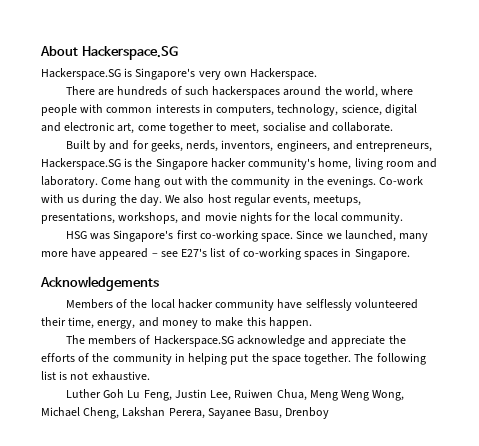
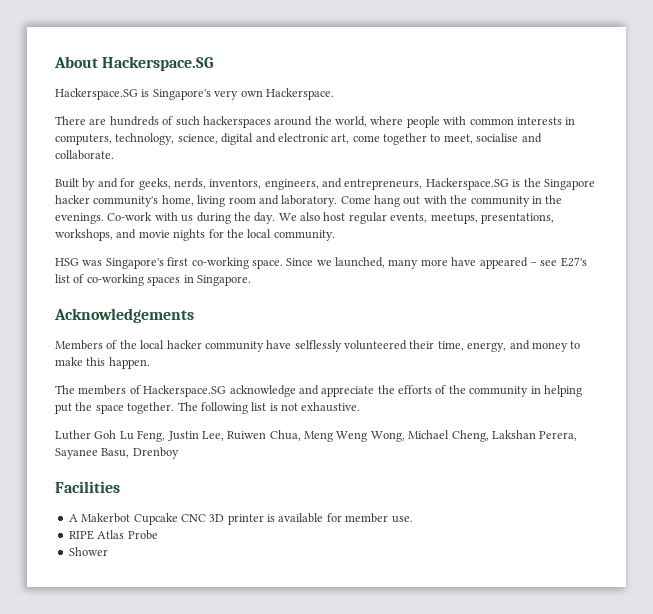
(330, 413) none -> [55,481,120,493] [68,513,413,525] [68,530,158,540] [68,547,108,556] // Facilities // A Makerbot Cupcake CNC 3D printer is available for member use. // RIPE Atlas Probe // Shower

